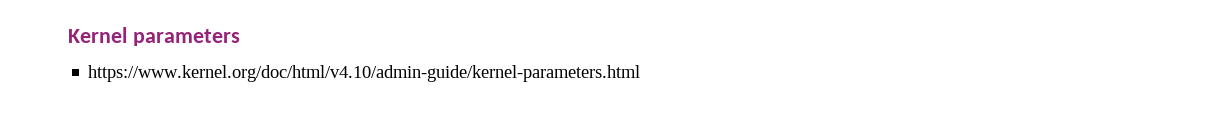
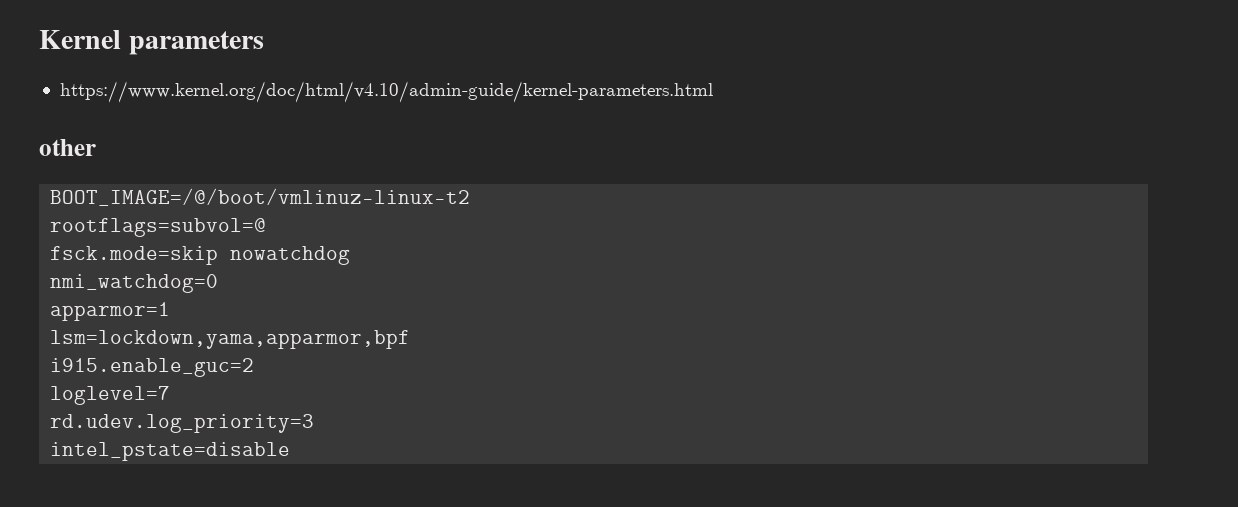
(641, 73) none -> [39,139,96,156] [50,188,471,206] [50,218,267,237] [50,246,351,265] [50,274,219,293] [50,302,171,321] [50,330,411,349] [50,358,255,377] [50,386,171,405] [50,414,315,433] [50,442,291,461] // other // BOOT_IMAGE=/@/boot/vmlinuz-linux-t2 // rootflags=subvol=@ // fsck.mode=skip nowatchdog // nmi_watchdog=0 // apparmor=1 // lsm=lockdown,yama,apparmor,bpf // i915.enable_guc=2 // loglevel=7 // rd.udev.log_priority=3 // intel_pstate=disable

